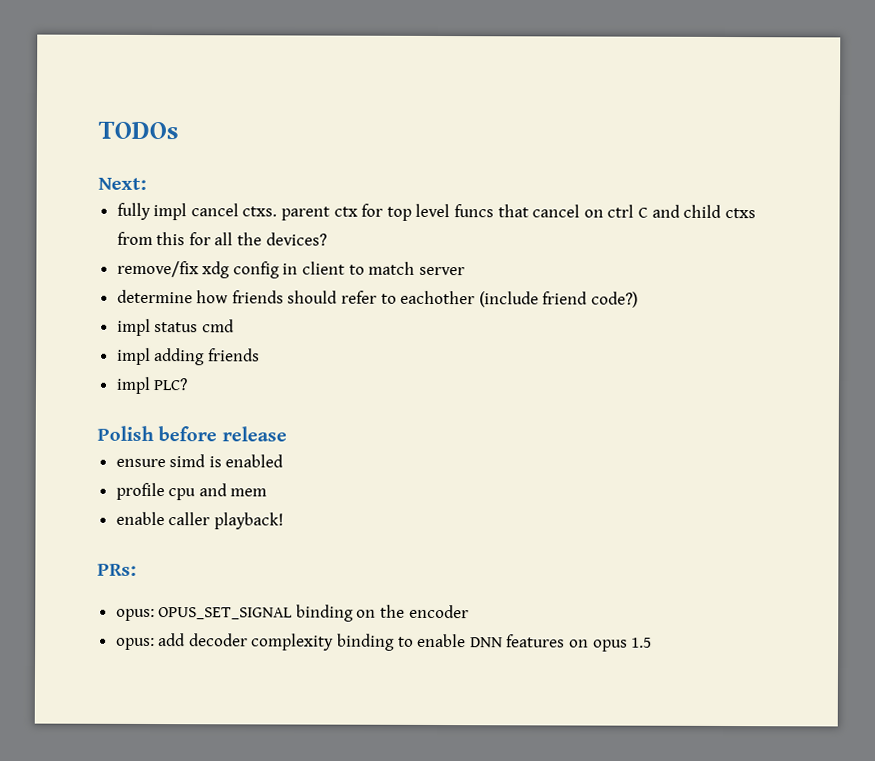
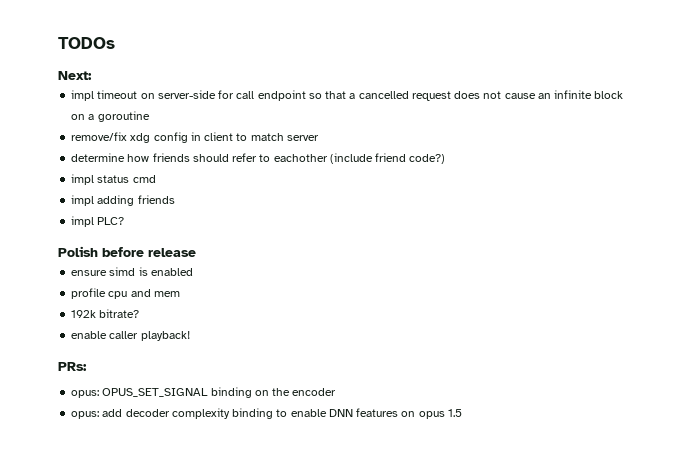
[116,202,756,221] [116,231,327,246] fully impl cancel ctxs. parent ctx for top level funcs that cancel on ctrl C and child ctxs from this for all the devices? -> [71,90,624,101] [71,111,150,122] impl timeout on server-side for call endpoint so that a cancelled request does not cause an infinite block on a goroutine
(268, 492) none -> [71,309,140,318] // 192k bitrate?

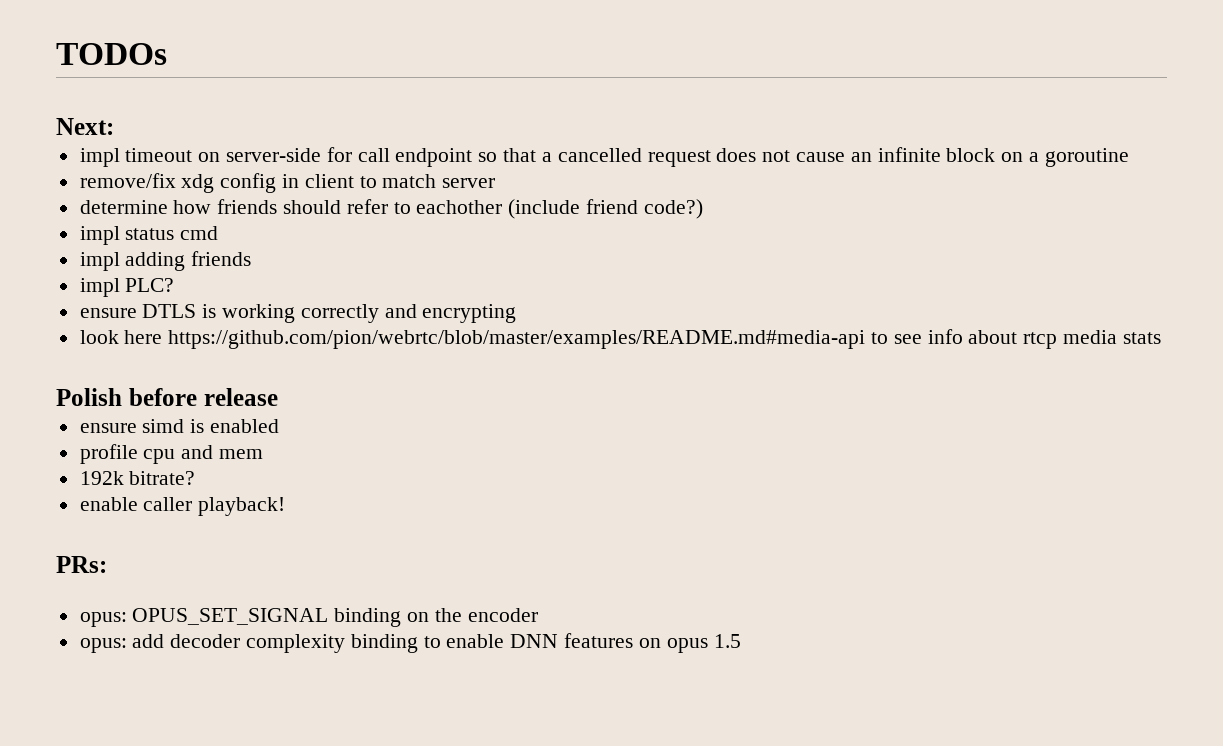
(125, 221) none -> [79,304,517,323] [79,329,1161,349] // ensure DTLS is working correctly and encrypting // look here https://github.com/pion/webrtc/blob/master/examples/README.md#media-api to see info about rtcp media stats

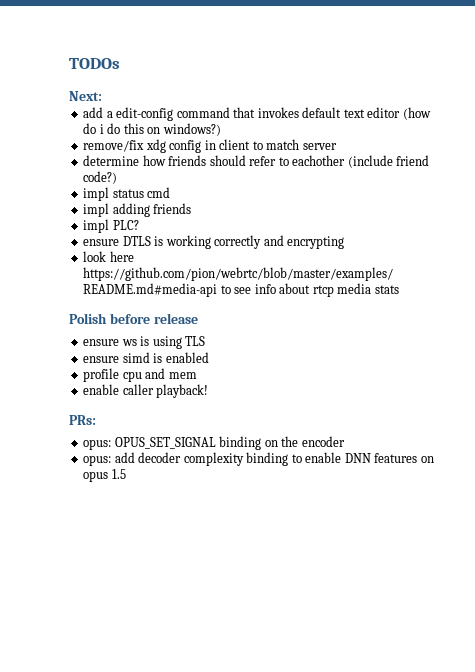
[79,147,1129,167] impl timeout on server-side for call endpoint so that a cancelled request does not cause an infinite block on a goroutine -> [83,107,431,121] [83,123,221,136] add a edit-config command that invokes default text editor (how do i do this on windows?)
(278, 397) none -> [83,336,206,349] // ensure ws is using TLS
[79,471,196,485] // 192k bitrate? -> (197, 375) none

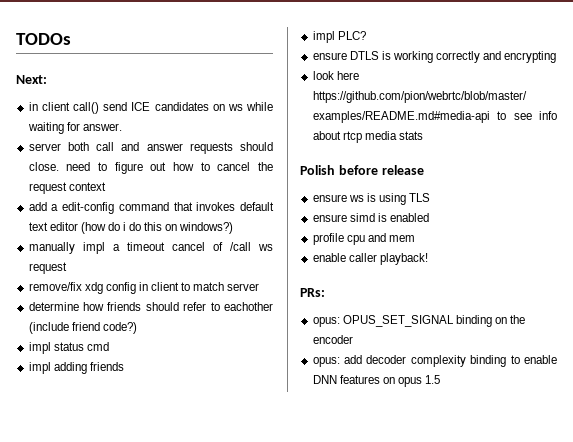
(102, 96) none -> [28,102,273,114] [27,122,122,134] [28,142,273,154] [28,162,273,174] [28,182,106,194] // in client call() send ICE candidates on ws while waiting for answer. // server both call and answer requests should close. need to figure out how to cancel the request context
(221, 129) none -> [28,242,273,254] [28,262,67,274] // manually impl a timeout cancel of /call ws request

